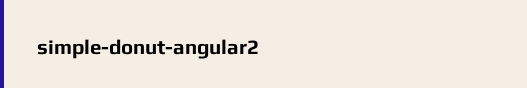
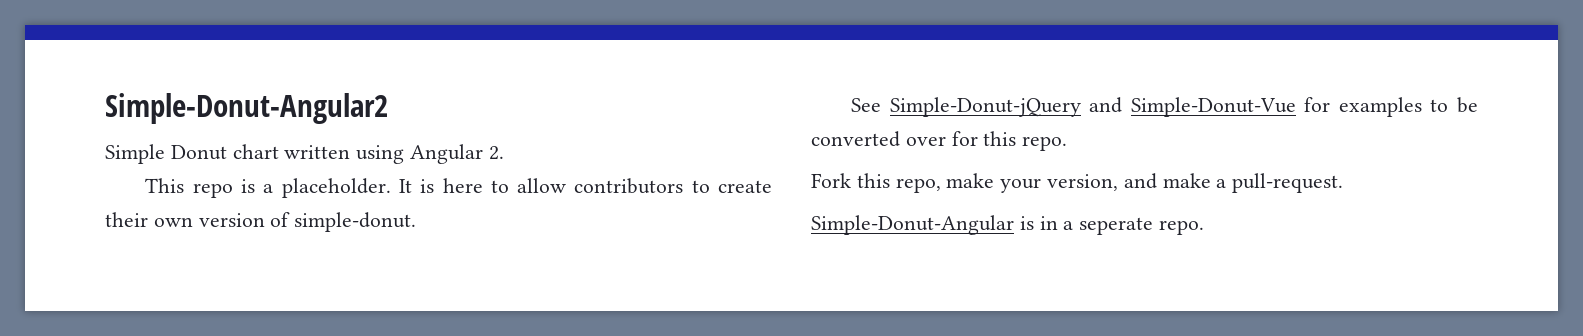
[37,39,259,59] simple-donut-angular2 -> [105,93,388,124] [105,144,504,164] [145,178,773,198] [105,212,417,232] [851,97,1478,117] [811,131,1068,151] [811,173,1344,193] [811,215,1205,235] Simple-Donut-Angular2 // Simple Donut chart written using Angular 2. // This repo is a placeholder. It is here to allow contributors to create their own version of simple-donut. // See Simple-Donut-jQuery and Simple-Donut-Vue for examples to be converted over for this repo. // Fork this repo, make your version, and make a pull-request. // Simple-Donut-Angular is in a seperate repo.

